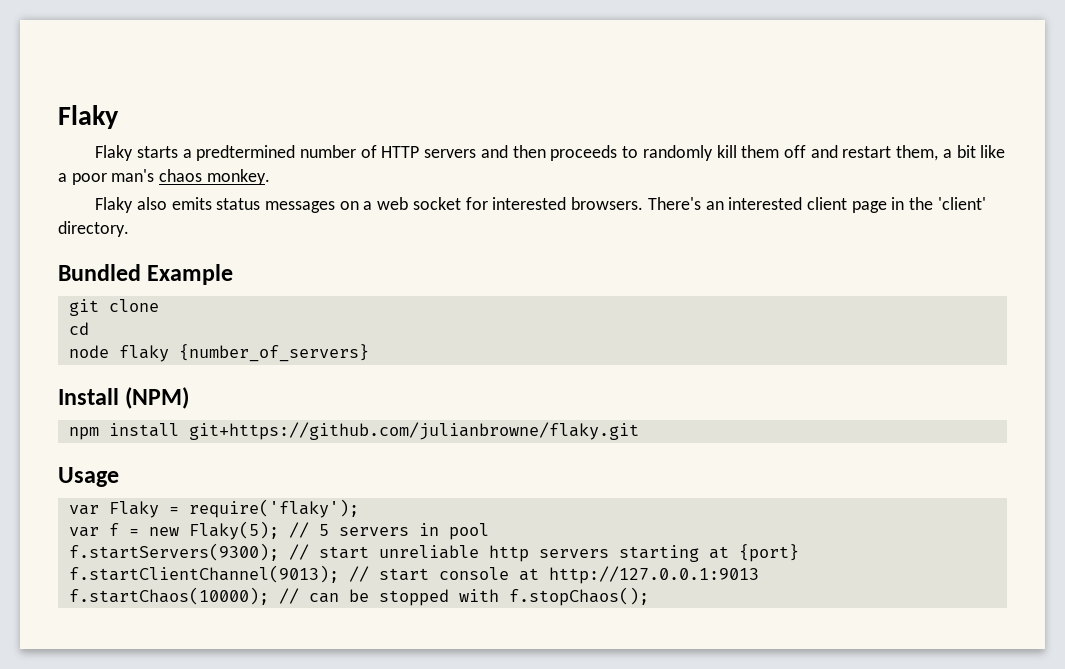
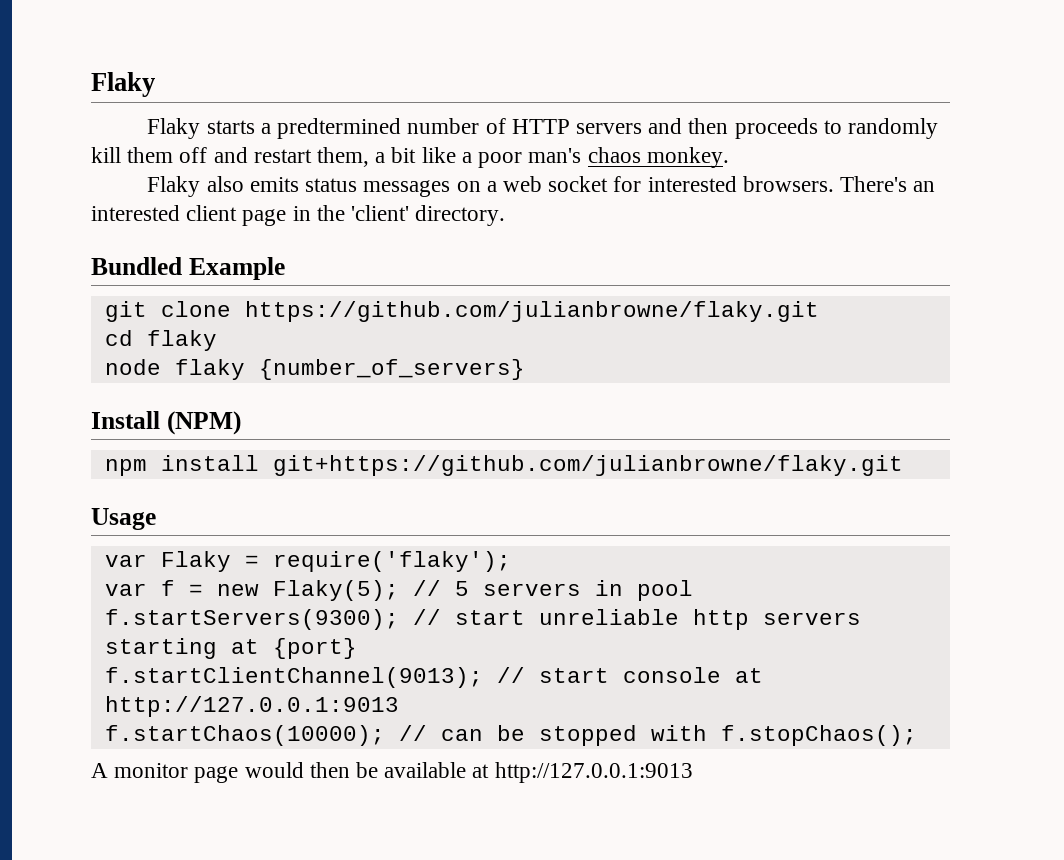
(159, 305) none -> [244,301,819,322] https://github.com/julianbrowne/flaky.git
(89, 328) none -> [146,330,217,351] flaky
(649, 596) none -> [91,762,693,783] // A monitor page would then be available at http://127.0.0.1:9013

